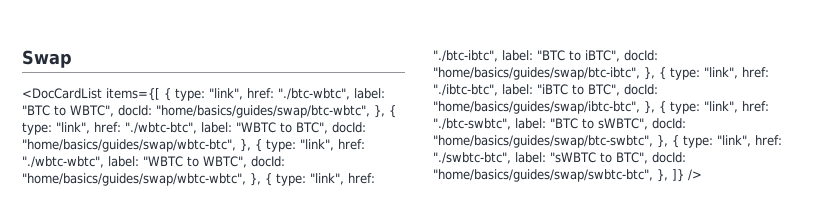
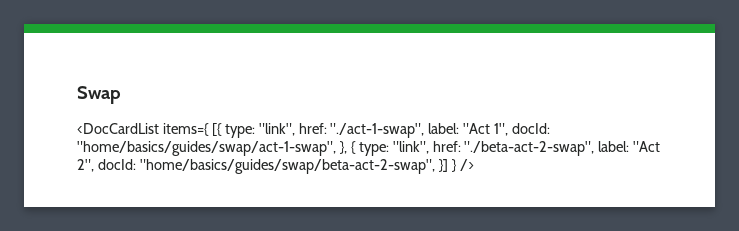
[106,88,385,101] [22,105,396,118] [22,122,366,135] [22,139,365,152] [22,156,285,168] [22,173,375,186] [433,50,658,62] [433,67,769,80] [433,84,658,96] [433,101,769,114] [433,118,686,130] [433,135,782,148] [433,152,686,164] [433,169,684,182] items={[ { type: "link", href: "./btc-wbtc", label: "BTC to WBTC", docId: "home/basics/guides/swap/btc-wbtc", }, { type: "link", href: "./wbtc-btc", label: "WBTC to BTC", docId: "home/basics/guides/swap/wbtc-btc", }, { type: "link", href: "./wbtc-wbtc", label: "WBTC to WBTC", docId: "home/basics/guides/swap/wbtc-wbtc", }, { type: "link", href: "./btc-ibtc", label: "BTC to iBTC", docId: "home/basics/guides/swap/btc-ibtc", }, { type: "link", href: "./ibtc-btc", label: "iBTC to BTC", docId: "home/basics/guides/swap/ibtc-btc", }, { type: "link", href: "./btc-swbtc", label: "BTC to sWBTC", docId: "home/basics/guides/swap/btc-swbtc", }, { type: "link", href: "./swbtc-btc", label: "sWBTC to BTC", docId: "home/basics/guides/swap/swbtc-btc", }, ]} -> [162,123,551,138] [77,141,661,156] [77,159,457,174] items={ [{ type: "link", href: "./act-1-swap", label: "Act 1", docId: "home/basics/guides/swap/act-1-swap", }, { type: "link", href: "./beta-act-2-swap", label: "Act 2", docId: "home/basics/guides/swap/beta-act-2-swap", }] }

